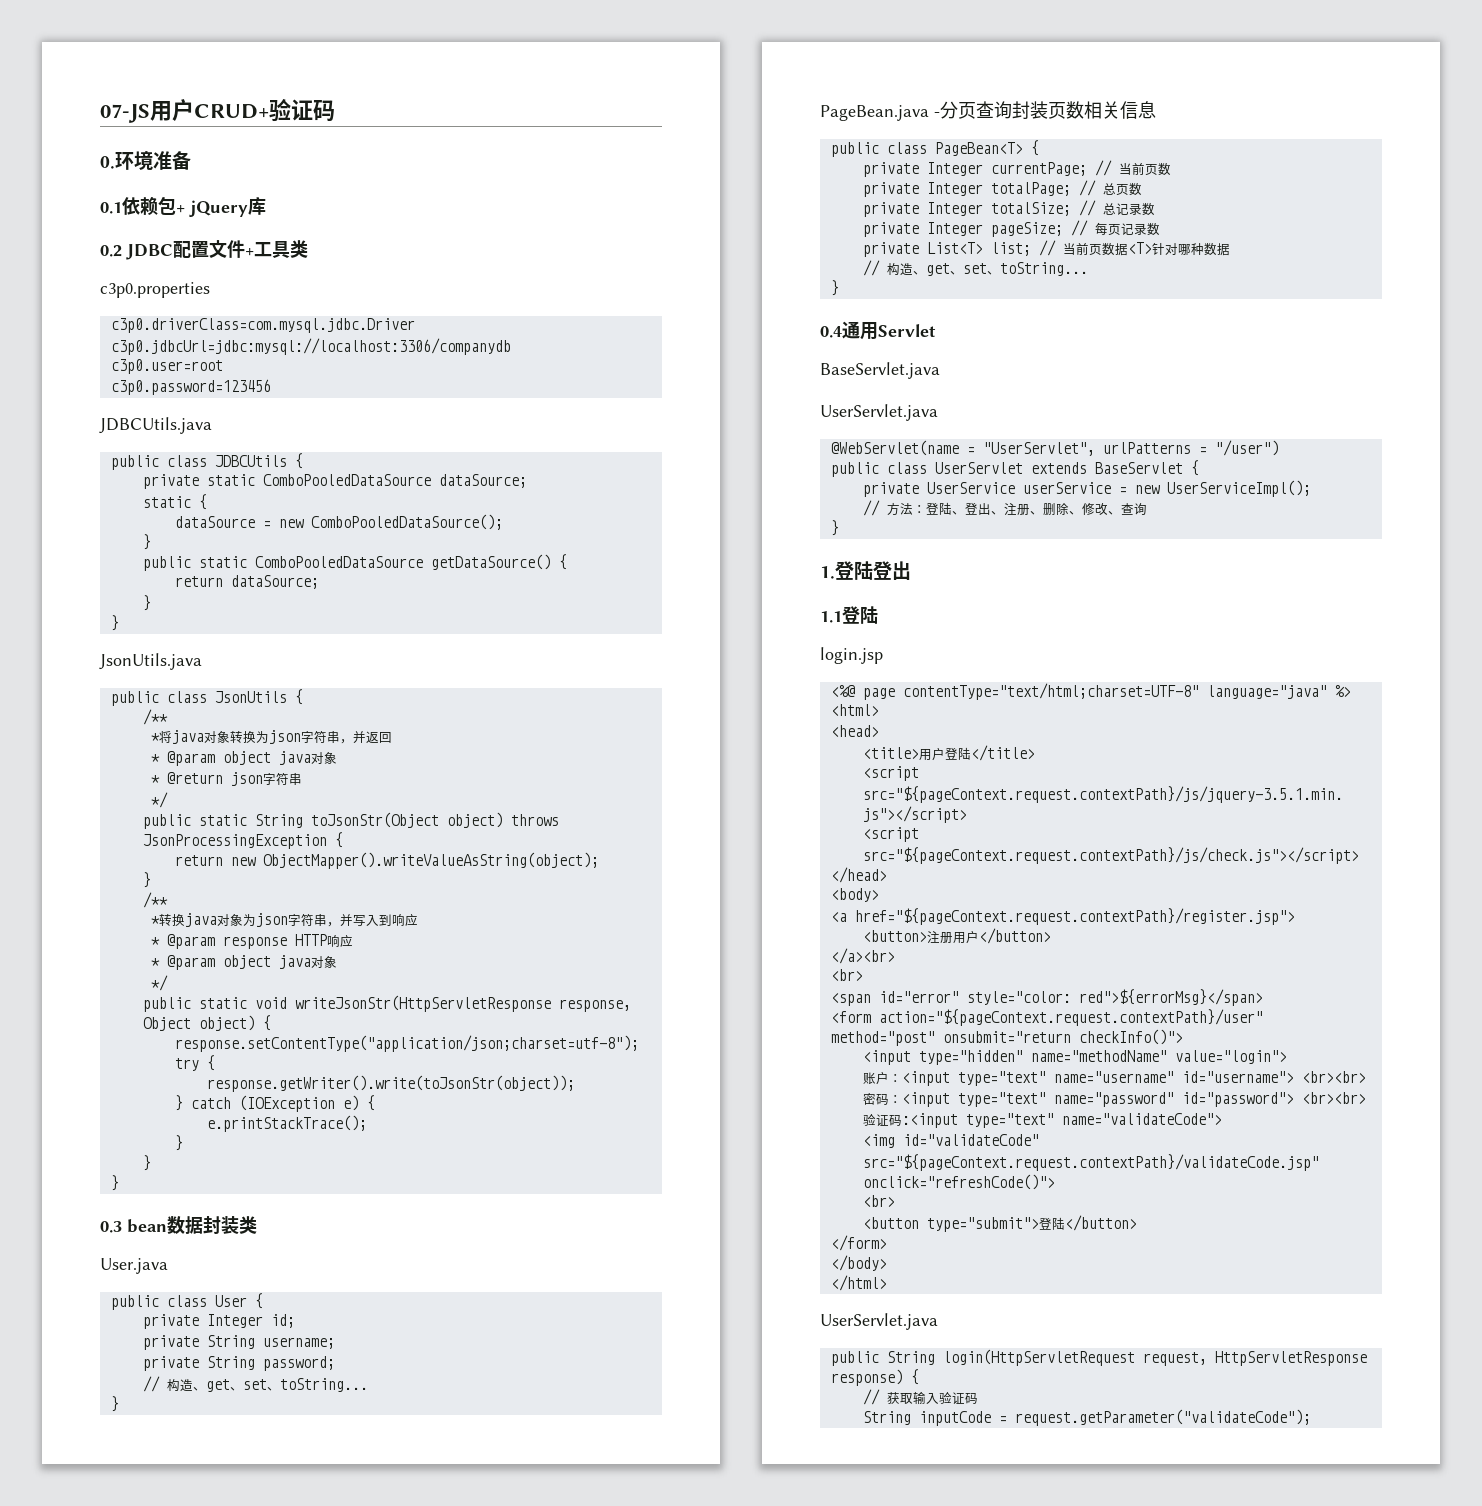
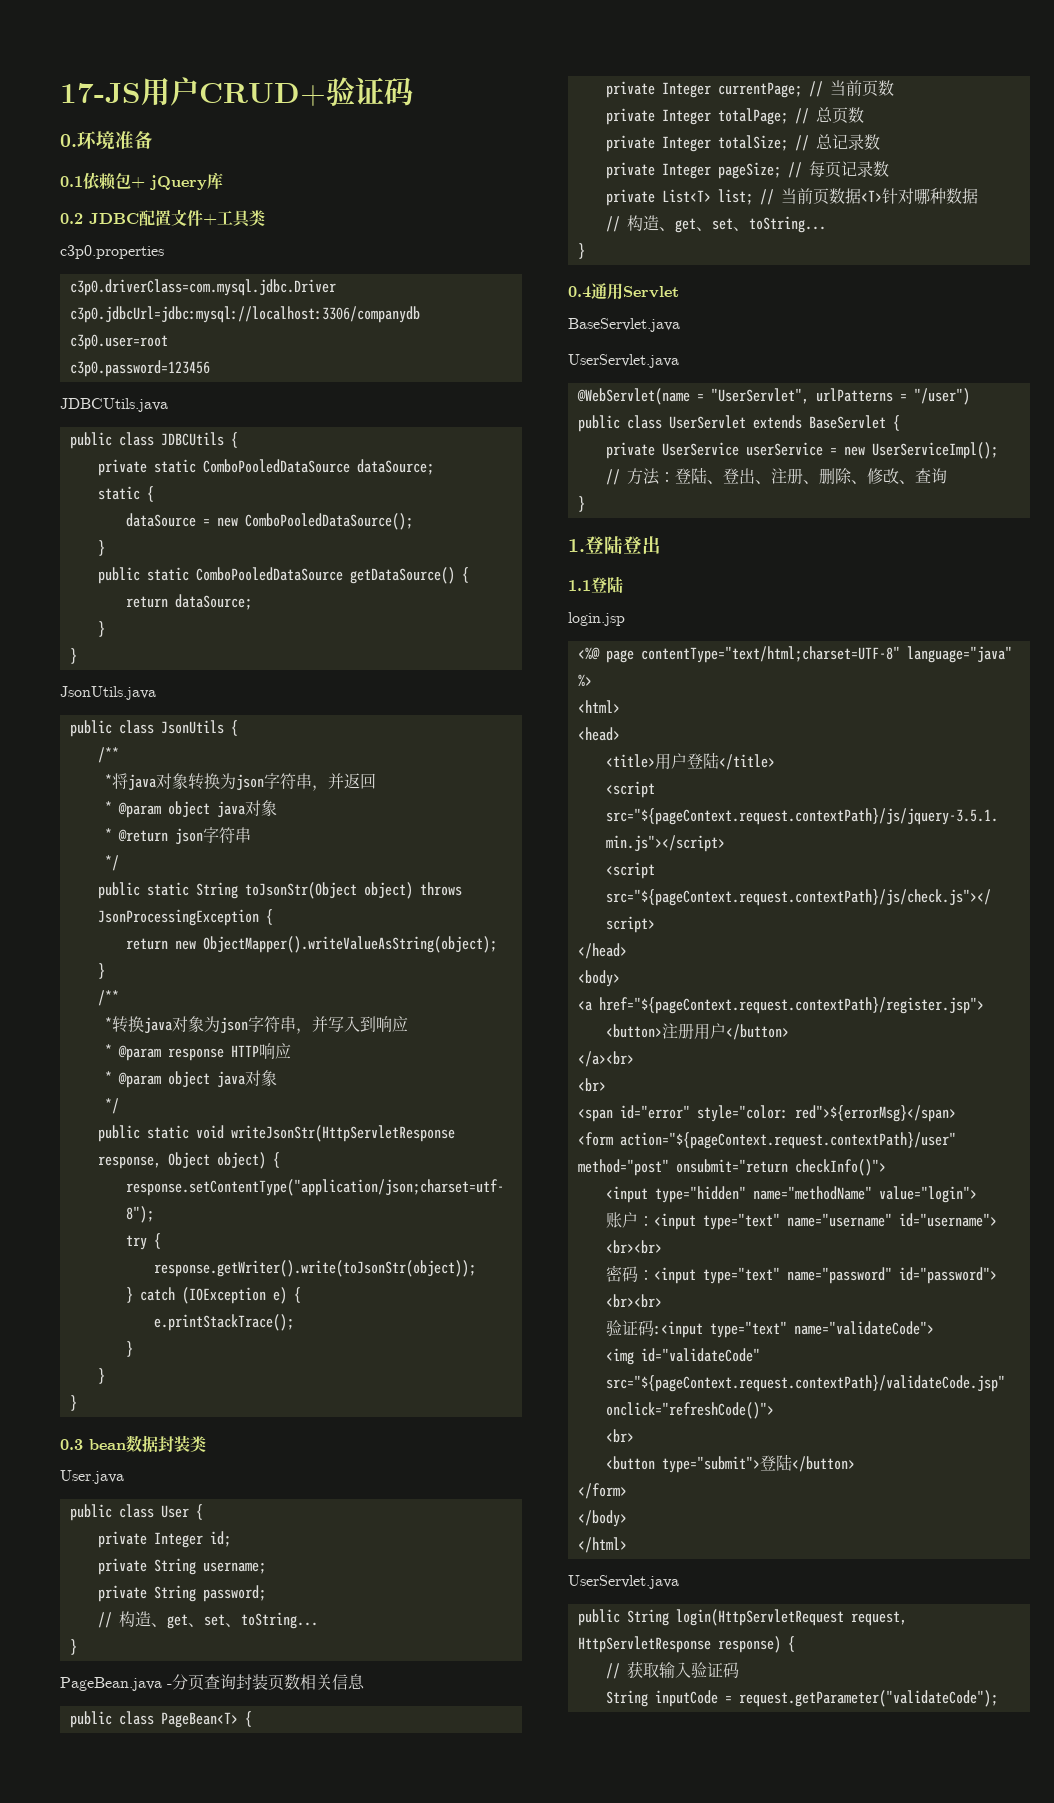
[100,104,150,123] 07-JS -> [60,83,141,103] 17-JS

